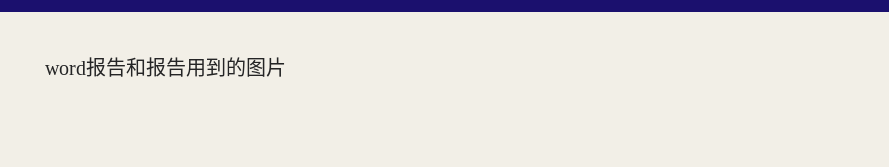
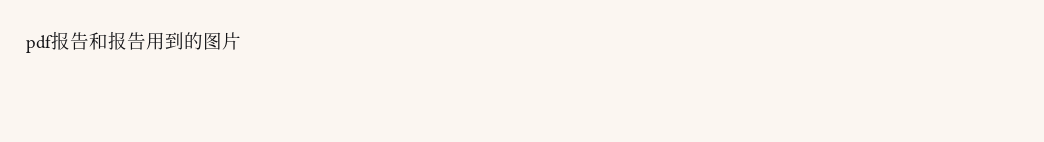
[45,61,86,75] word -> [26,35,53,53] pdf

